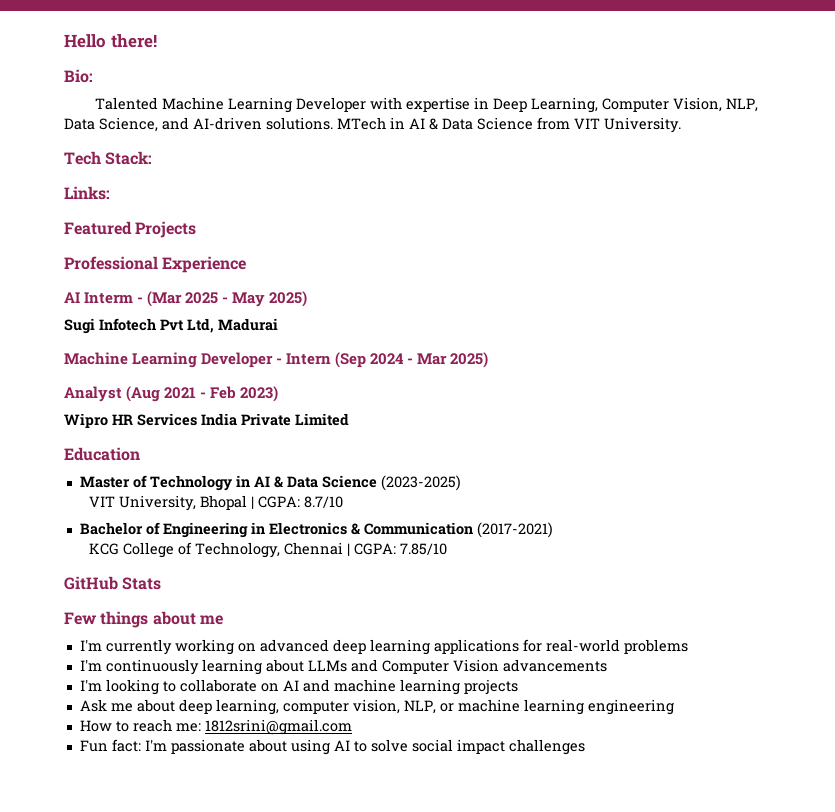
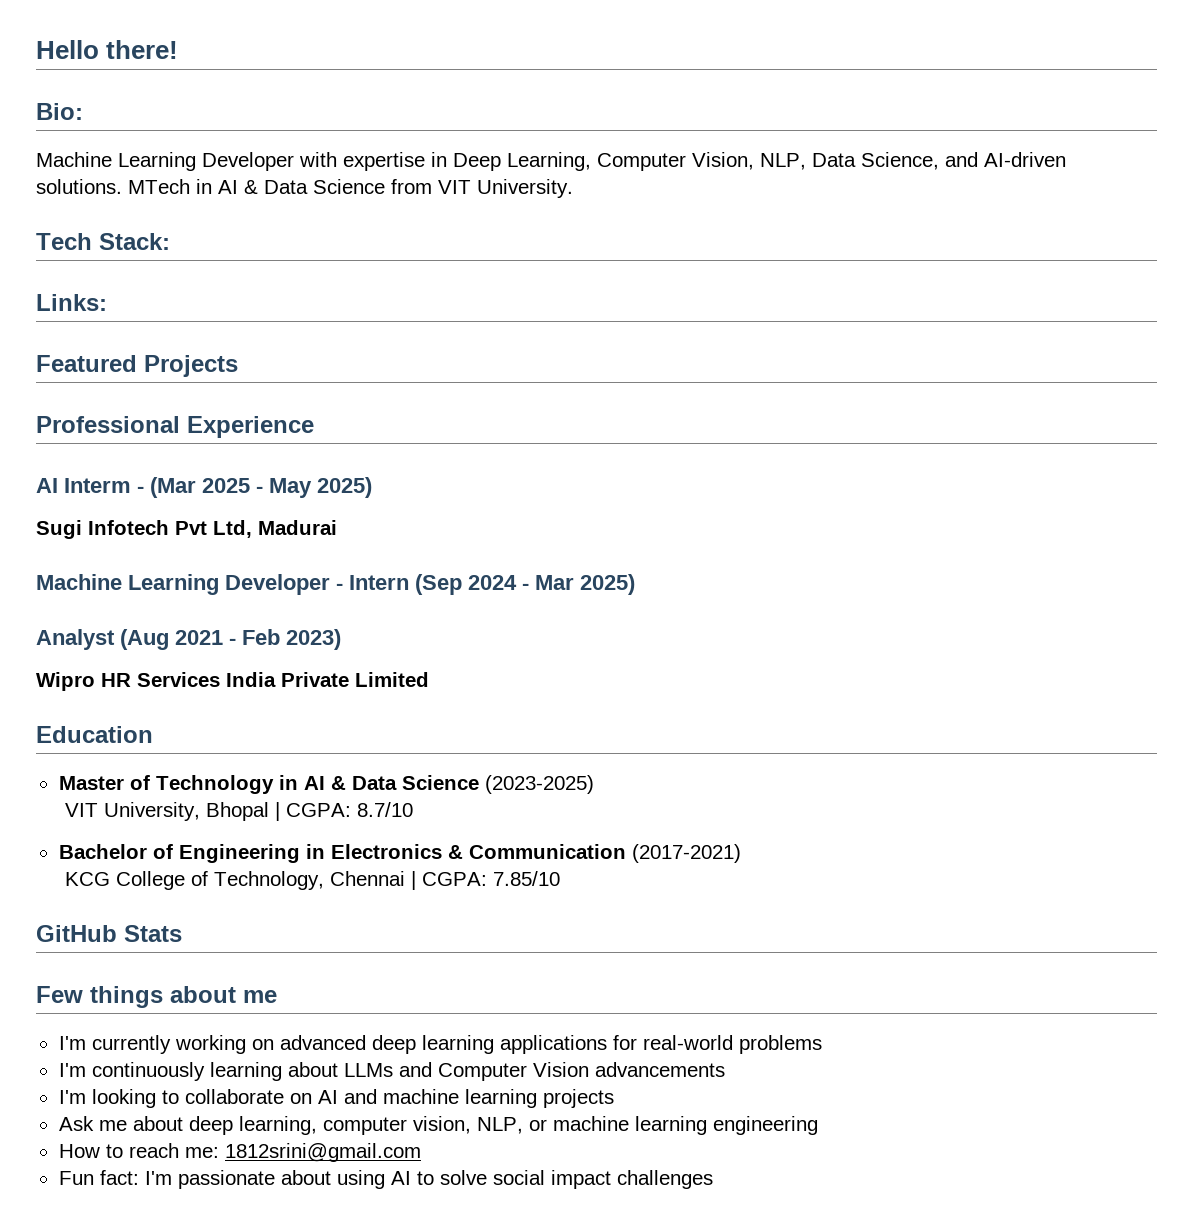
[94,97,158,110] Talented -> (83, 111) none

